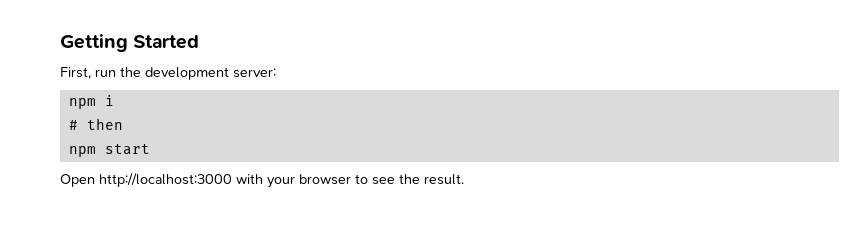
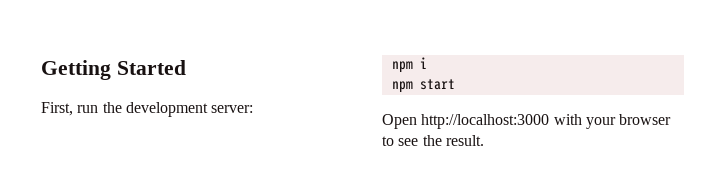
[68,118,123,130] // # then -> (427, 63) none

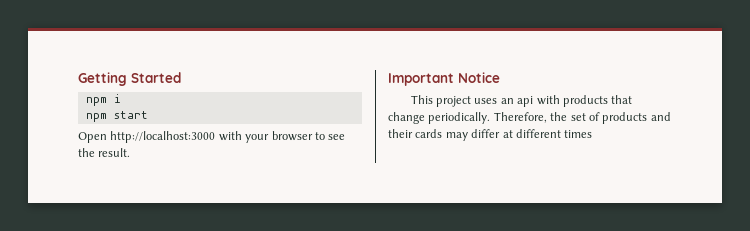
[41,102,254,117] // First, run the development server: -> (181, 77) none
(484, 140) none -> [388,72,500,86] [410,95,633,107] [388,112,671,124] [388,129,593,141] // Important Notice // This project uses an api with products that change periodically. Therefore, the set of products and their cards may differ at different times

